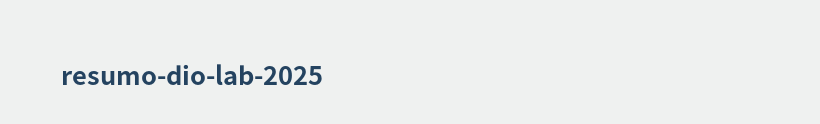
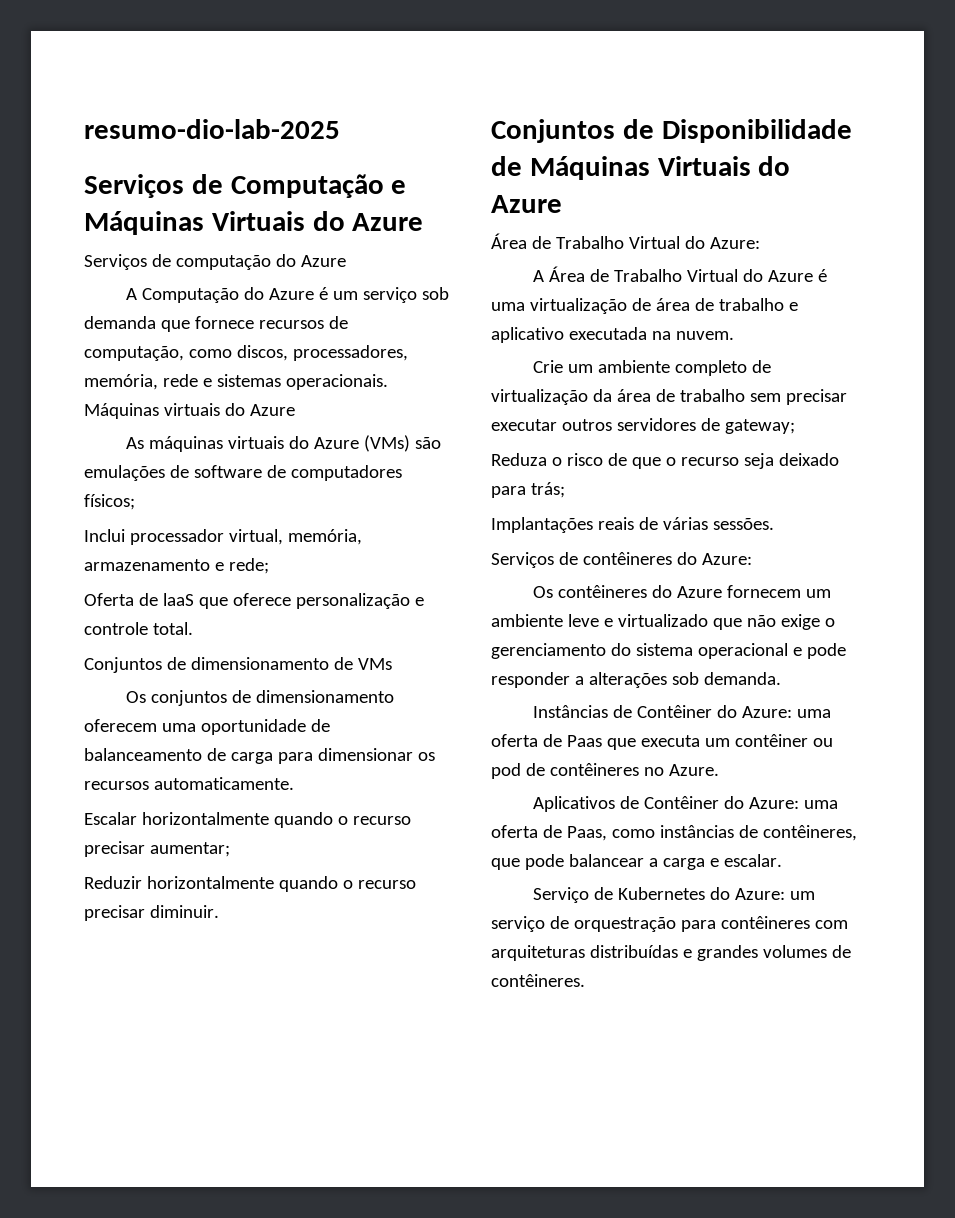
(323, 74) none -> [84,174,407,198] [84,211,424,235] [84,254,346,270] [126,287,450,303] [84,316,348,332] [84,345,408,361] [84,374,388,390] [84,403,295,419] [126,435,442,452] [84,465,402,481] [84,494,135,510] [84,529,362,545] [84,558,269,574] [84,593,424,609] [84,622,193,635] [84,657,392,673] [126,690,395,706] [84,719,330,735] [84,748,435,764] [84,777,294,790] [84,812,411,828] [84,841,230,857] [84,876,416,892] [84,905,219,921] [491,119,852,143] [491,156,791,180] [491,195,562,213] [491,233,760,249] [533,266,828,282] [491,298,798,314] [491,327,734,343] [533,360,772,376] [491,389,847,405] [491,418,795,434] [491,453,839,469] [491,482,565,498] [491,517,774,533] [491,552,752,568] [533,585,832,598] [491,614,835,630] [491,643,846,659] [491,672,781,688] [533,705,832,718] [491,734,833,750] [491,763,719,779] [533,796,839,812] [491,825,857,841] [491,854,782,870] [533,887,816,903] [491,916,848,932] [491,945,851,961] [491,974,585,987] // Serviços de Computação e Máquinas Virtuais do Azure // Serviços de computação do Azure // A Computação do Azure é um serviço sob demanda que fornece recursos de computação, como discos, processadores, memória, rede e sistemas operacionais. Máquinas virtuais do Azure // As máquinas virtuais do Azure (VMs) são emulações de software de computadores físicos; // Inclui processador virtual, memória, armazenamento e rede; // Oferta de laaS que oferece personalização e controle total. // Conjuntos de dimensionamento de VMs // Os conjuntos de dimensionamento oferecem uma oportunidade de balanceamento de carga para dimensionar os recursos automaticamente. // Escalar horizontalmente quando o recurso precisar aumentar; // Reduzir horizontalmente quando o recurso precisar diminuir. // Conjuntos de Disponibilidade de Máquinas Virtuais do Azure // Área de Trabalho Virtual do Azure: // A Área de Trabalho Virtual do Azure é uma virtualização de área de trabalho e aplicativo executada na nuvem. // Crie um ambiente completo de virtualização da área de trabalho sem precisar executar outros servidores de gateway; // Reduza o risco de que o recurso seja deixado para trás; // Implantações reais de várias sessões. // Serviços de contêineres do Azure: // Os contêineres do Azure fornecem um ambiente leve e virtualizado que não exige o gerenciamento do sistema operacional e pode responder a alterações sob demanda. // Instâncias de Contêiner do Azure: uma oferta de Paas que executa um contêiner ou pod de contêineres no Azure. // Aplicativos de Contêiner do Azure: uma oferta de Paas, como instâncias de contêineres, que pode balancear a carga e escalar. // Serviço de Kubernetes do Azure: um serviço de orquestração para contêineres com arquiteturas distribuídas e grandes volumes de contêineres.

